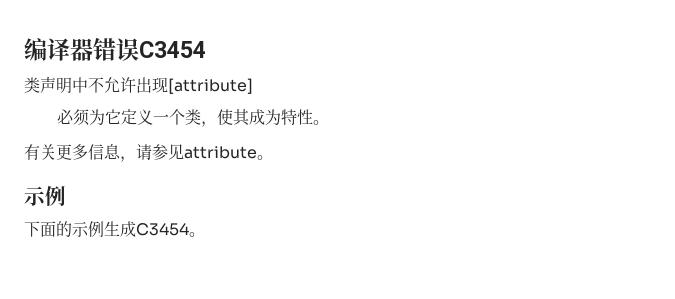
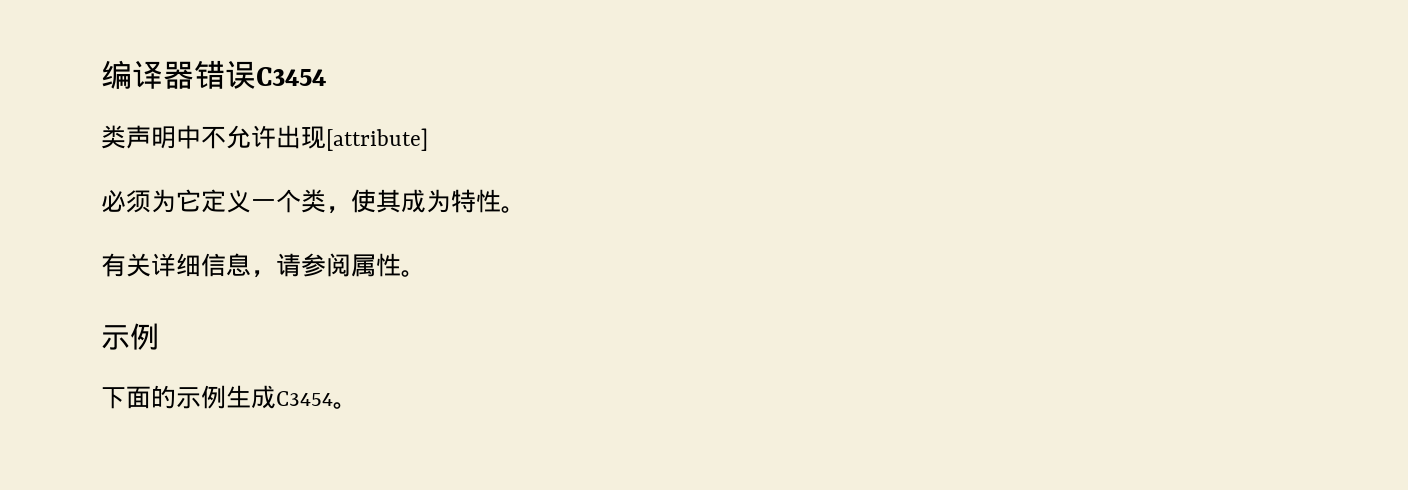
[56,144,88,160] 更多 -> [151,253,201,277] 详细
[168,144,257,160] 见attribute -> [326,253,401,277] 阅属性

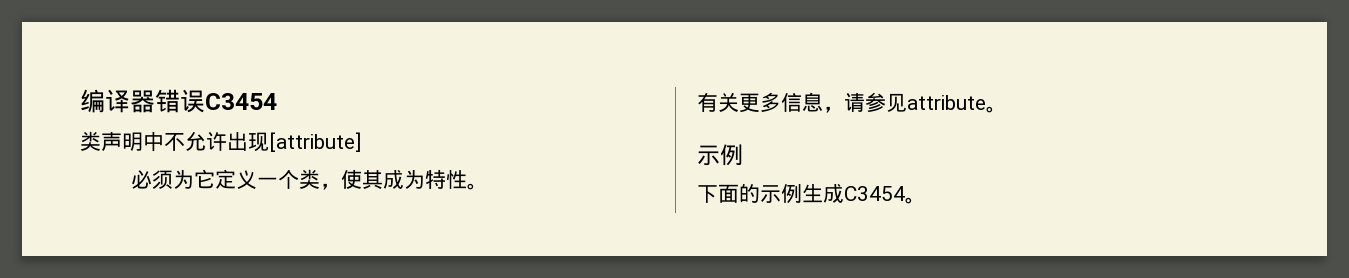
[151,253,201,277] 详细 -> [739,92,781,113] 更多
[326,253,401,277] 阅属性 -> [886,93,986,112] 见attribute

